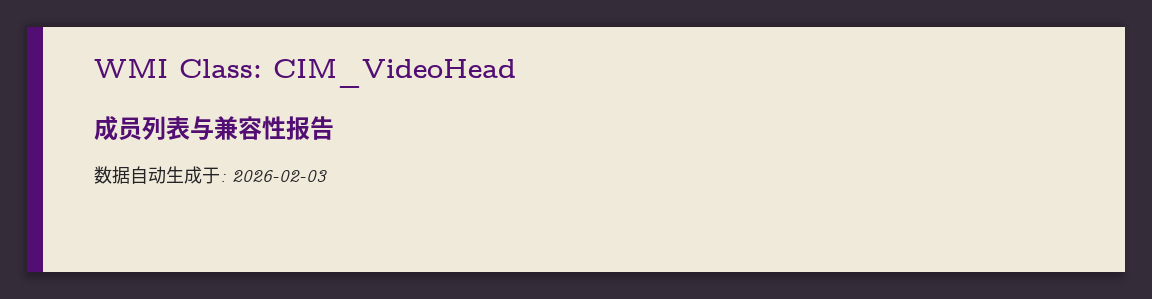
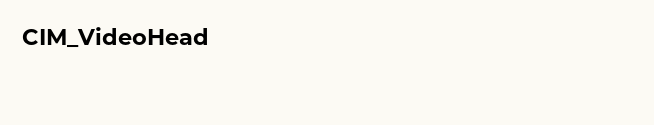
[94,58,262,78] WMI Class: -> (22, 37) none
[94,116,334,141] [94,166,327,184] // 成员列表与兼容性报告 // 数据自动生成于: 2026-02-03 -> (209, 37) none

